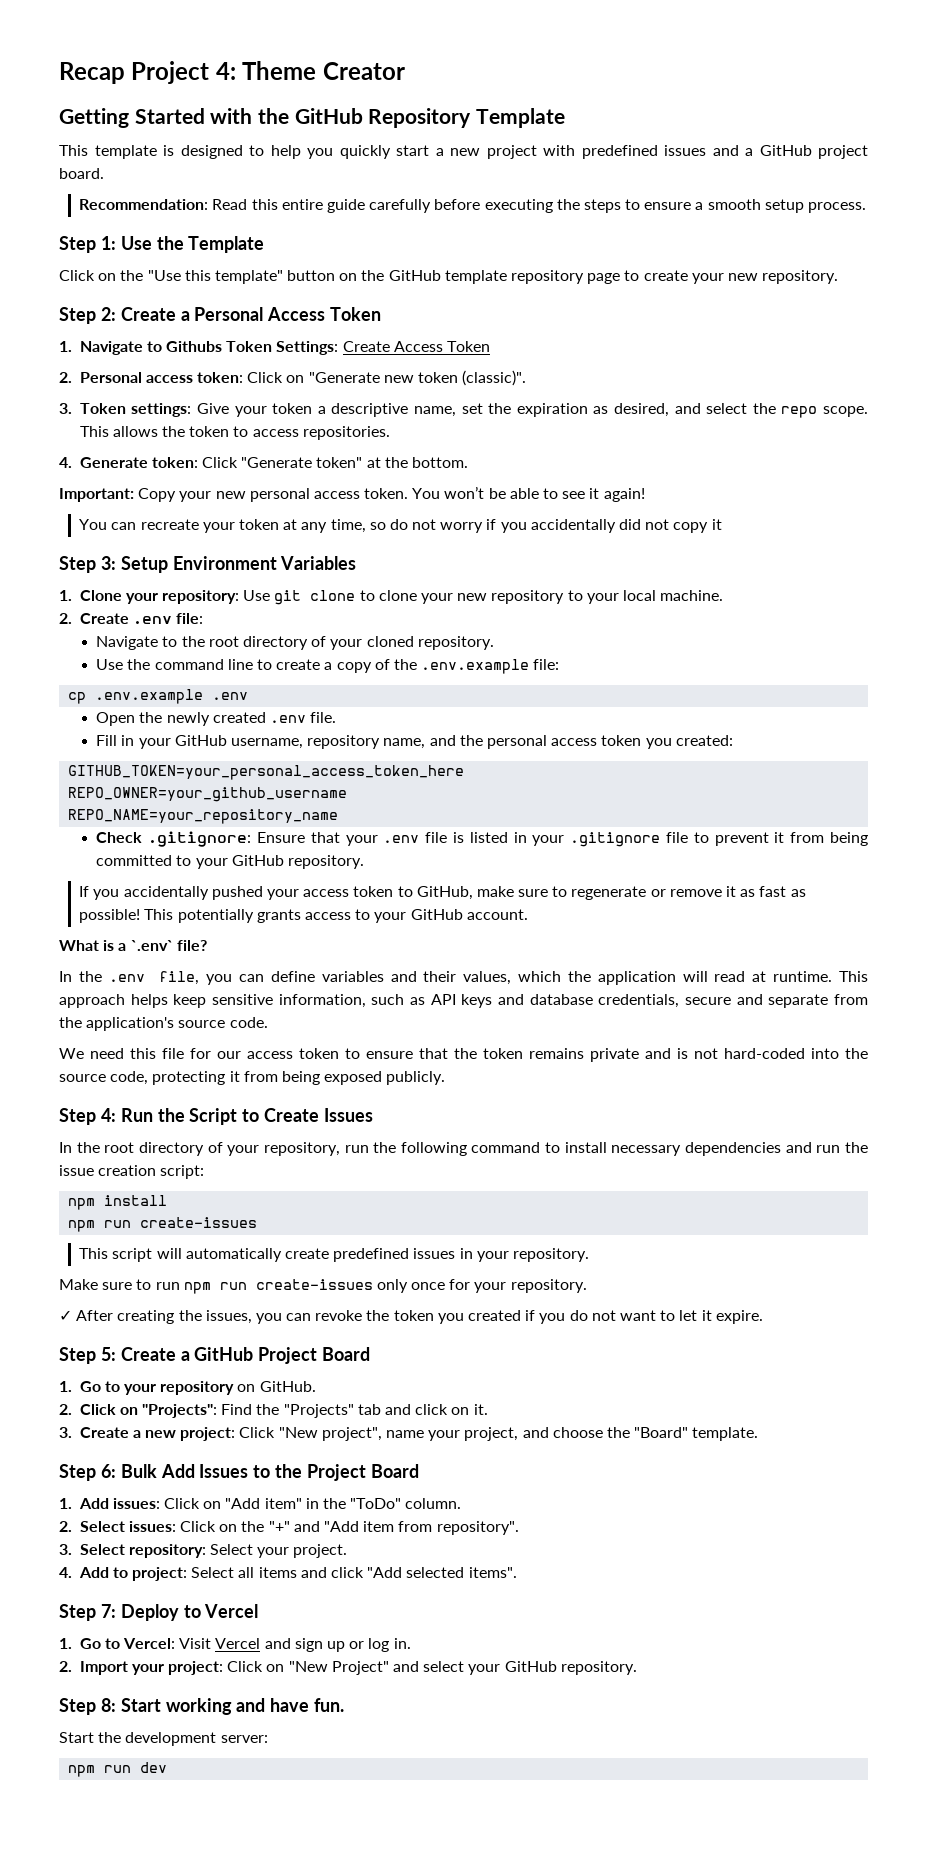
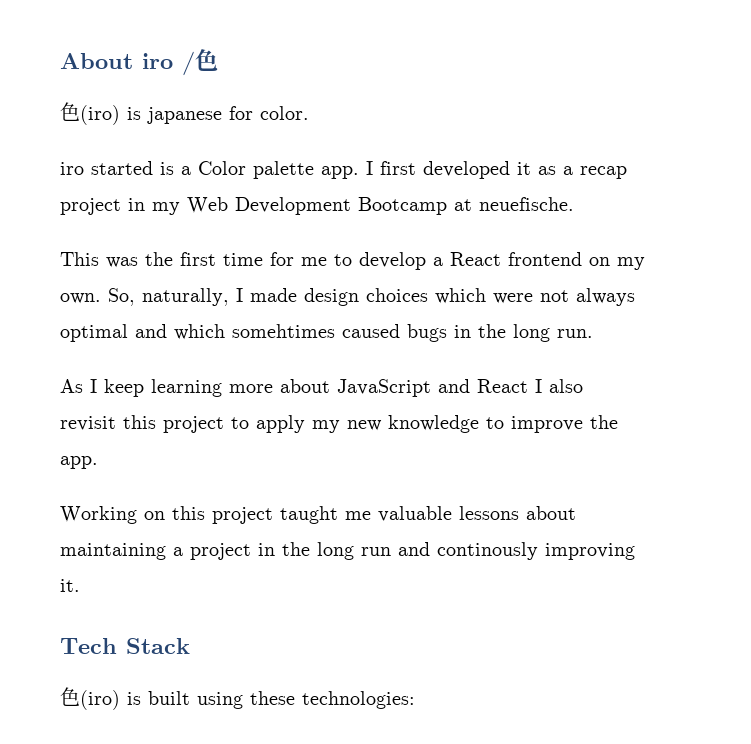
[59,61,405,84] [59,108,566,128] [59,145,868,159] [59,168,104,179] [79,199,867,213] [59,236,265,253] [59,270,839,284] [59,307,382,324] [59,341,491,355] [59,370,527,386] [59,403,869,418] [79,426,390,440] [59,457,469,468] [59,486,645,502] [79,519,722,533] [59,556,357,573] [59,590,724,605] [59,613,204,625] [96,636,494,650] [96,659,560,674] [68,689,249,704] [96,712,337,726] [96,735,733,749] [68,765,465,780] [68,787,348,802] [68,809,339,824] [96,831,869,847] [96,855,365,869] [79,886,806,900] [79,909,528,923] [59,940,207,951] [59,971,869,985] [59,994,868,1008] [59,1017,268,1031] [59,1048,868,1062] [59,1071,446,1085] [59,1108,374,1125] [59,1142,868,1156] [59,1165,205,1179] [68,1195,168,1210] [68,1217,258,1232] [79,1248,589,1262] [59,1279,587,1294] [59,1310,763,1324] [59,1347,371,1364] [59,1381,316,1395] [59,1404,488,1418] [59,1427,759,1441] [59,1464,419,1481] [59,1498,462,1509] [59,1521,519,1535] [59,1544,348,1558] [59,1567,517,1581] [59,1604,259,1621] [59,1638,411,1652] [59,1661,637,1675] [59,1698,345,1715] [59,1732,268,1746] [68,1762,168,1777] Recap Project 4: Theme Creator // Getting Started with the GitHub Repository Template // This template is designed to help you quickly start a new project with predefined issues and a GitHub project board. // Recommendation: Read this entire guide carefully before executing the steps to ensure a smooth setup process. // Step 1: Use the Template // Click on the "Use this template" button on the GitHub template repository page to create your new repository. // Step 2: Create a Personal Access Token // 1. Navigate to Githubs Token Settings: Create Access Token // 2. Personal access token: Click on "Generate new token (classic)". // 3. Token settings: Give your token a descriptive name, set the expiration as desired, and select the repo scope. This allows the token to access repositories. // 4. Generate token: Click "Generate token" at the bottom. // Important: Copy your new personal access token. You won’t be able to see it again! // You can recreate your token at any time, so do not worry if you accidentally did not copy it // Step 3: Setup Environment Variables // 1. Clone your repository: Use git clone to clone your new repository to your local machine. // 2. Create .env file: // Navigate to the root directory of your cloned repository. // Use the command line to create a copy of the .env.example file: // cp .env.example .env // Open the newly created .env file. // Fill in your GitHub username, repository name, and the personal access token you created: // GITHUB_TOKEN=your_personal_access_token_here // REPO_OWNER=your_github_username // REPO_NAME=your_repository_name // Check .gitignore: Ensure that your .env file is listed in your .gitignore file to prevent it from being committed to your GitHub repository. // If you accidentally pushed your access token to GitHub, make sure to regenerate or remove it as fast as possible! This potentially grants access to your GitHub account. // What is a `.env` file? // In the .env file, you can define variables and their values, which the application will read at runtime. This approach helps keep sensitive information, such as API keys and database credentials, secure and separate from the application's source code. // We need this file for our access token to ensure that the token remains private and is not hard-coded into the source code, protecting it from being exposed publicly. // Step 4: Run the Script to Create Issues // In the root directory of your repository, run the following command to install necessary dependencies and run the issue creation script: // npm install // npm run create-issues // This script will automatically create predefined issues in your repository. // Make sure to run npm run create-issues only once for your repository. // ✓ After creating the issues, you can revoke the token you created if you do not want to let it expire. // Step 5: Create a GitHub Project Board // 1. Go to your repository on GitHub. // 2. Click on "Projects": Find the "Projects" tab and click on it. // 3. Create a new project: Click "New project", name your project, and choose the "Board" template. // Step 6: Bulk Add Issues to the Project Board // 1. Add issues: Click on "Add item" in the "ToDo" column. // 2. Select issues: Click on the "+" and "Add item from repository". // 3. Select repository: Select your project. // 4. Add to project: Select all items and click "Add selected items". // Step 7: Deploy to Vercel // 1. Go to Vercel: Visit Vercel and sign up or log in. // 2. Import your project: Click on "New Project" and select your GitHub repository. // Step 8: Start working and have fun. // Start the development server: // npm run dev -> [60,49,218,76] [60,102,309,125] [60,161,627,179] [60,197,574,215] [60,252,645,270] [60,288,635,306] [60,324,593,342] [60,379,583,397] [60,415,618,433] [60,456,98,469] [60,506,576,524] [60,542,635,560] [60,579,80,592] [60,638,190,654] [60,687,415,710] About iro /色 // 色(iro) is japanese for color. // iro started is a Color palette app. I first developed it as a recap project in my Web Development Bootcamp at neuefische. // This was the first time for me to develop a React frontend on my own. So, naturally, I made design choices which were not always optimal and which somehtimes caused bugs in the long run. // As I keep learning more about JavaScript and React I also revisit this project to apply my new knowledge to improve the app. // Working on this project taught me valuable lessons about maintaining a project in the long run and continously improving it. // Tech Stack // 色(iro) is built using these technologies:

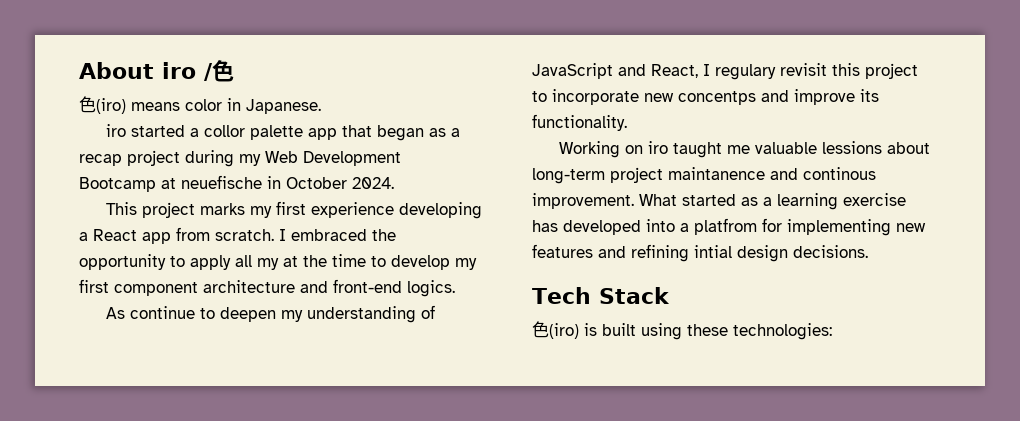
[127,106,309,124] [60,161,531,179] is japanese for color. // iro started is a Color palette app. I first developed it -> [131,98,321,114] [105,124,424,141] means color in Japanese. // iro started a collor palette app that began
[128,198,145,211] in -> [185,150,234,167] during
[479,197,574,211] [60,252,645,270] [60,288,635,306] [60,324,593,342] [60,379,583,397] [60,415,618,433] [60,456,98,469] neuefische. // This was the first time for me to develop a React frontend on my own. So, naturally, I made design choices which were not always optimal and which somehtimes caused bugs in the long run. // As I keep learning more about JavaScript and React I also revisit this project to apply my new knowledge to improve the app. -> [181,175,394,189] [105,201,482,219] [79,227,396,244] [79,254,477,270] [79,279,455,297] [105,305,435,323] [532,63,918,80] [532,89,879,105] [532,114,627,131] neuefische in October 2024. // This project marks my first experience developing a React app from scratch. I embraced the opportunity to apply all my at the time to develop my first component architecture and front-end logics. // As continue to deepen my understanding of JavaScript and React, I regulary revisit this project to incorporate new concentps and improve its functionality.
[172,506,273,524] this project -> [647,141,668,154] iro
[459,506,576,520] [60,542,635,560] [60,579,80,592] lessons about maintaining a project in the long run and continously improving it. -> [821,141,930,154] [532,167,876,184] [532,193,906,210] [532,218,926,236] [532,244,868,262] lessions about long-term project maintanence and continous improvement. What started as a learning exercise has developed into a platfrom for implementing new features and refining intial design decisions.

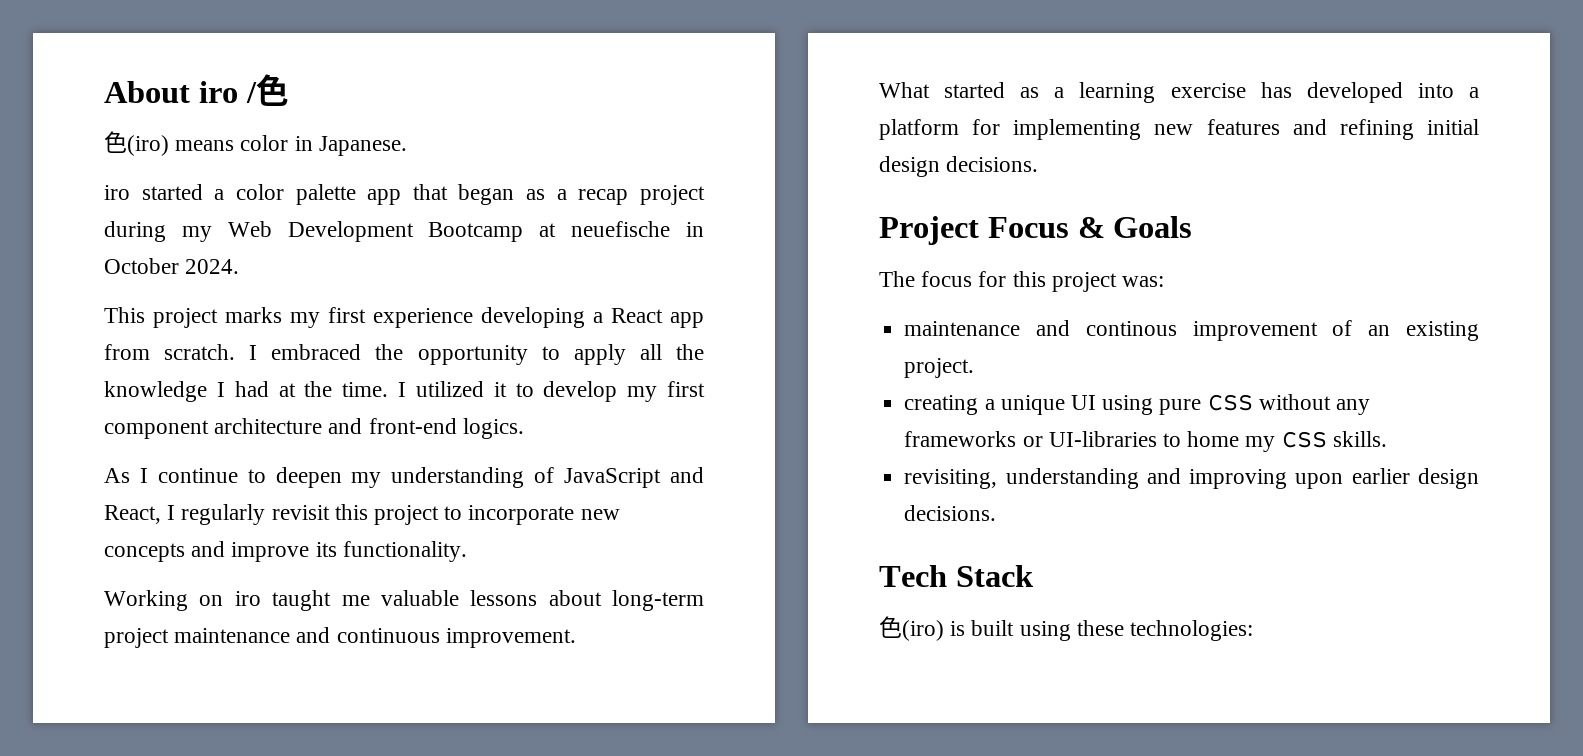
[203,125,245,137] collor -> [235,184,284,200] color
[257,254,366,270] my at the time -> [675,344,704,360] [104,381,507,402] the knowledge I had at the time. I utilized it
(125, 313) none -> [139,468,148,483] I
[715,64,776,80] regulary -> [181,504,266,525] regularly
[678,91,756,105] concentps -> [104,543,185,562] concepts
[821,141,882,154] lessions -> [470,590,538,606] lessons
[668,167,876,180] maintanence and continous -> [174,627,440,643] maintenance and continuous
(634, 201) none -> (576, 638) //
[694,218,757,235] platfrom -> [879,119,959,140] platform
[694,245,732,258] intial -> [1427,119,1479,135] [879,156,1039,177] [879,216,1193,245] [879,271,1165,292] [904,320,1479,341] [904,358,975,378] [904,394,1370,415] [904,431,1387,452] [904,468,1410,489] initial design decisions. // Project Focus & Goals // The focus for this project was: // maintenance and continous improvement of an existing project. // creating a unique UI using pure CSS without any frameworks or UI-libraries to home my CSS skills. // revisiting, understanding and improving upon earlier

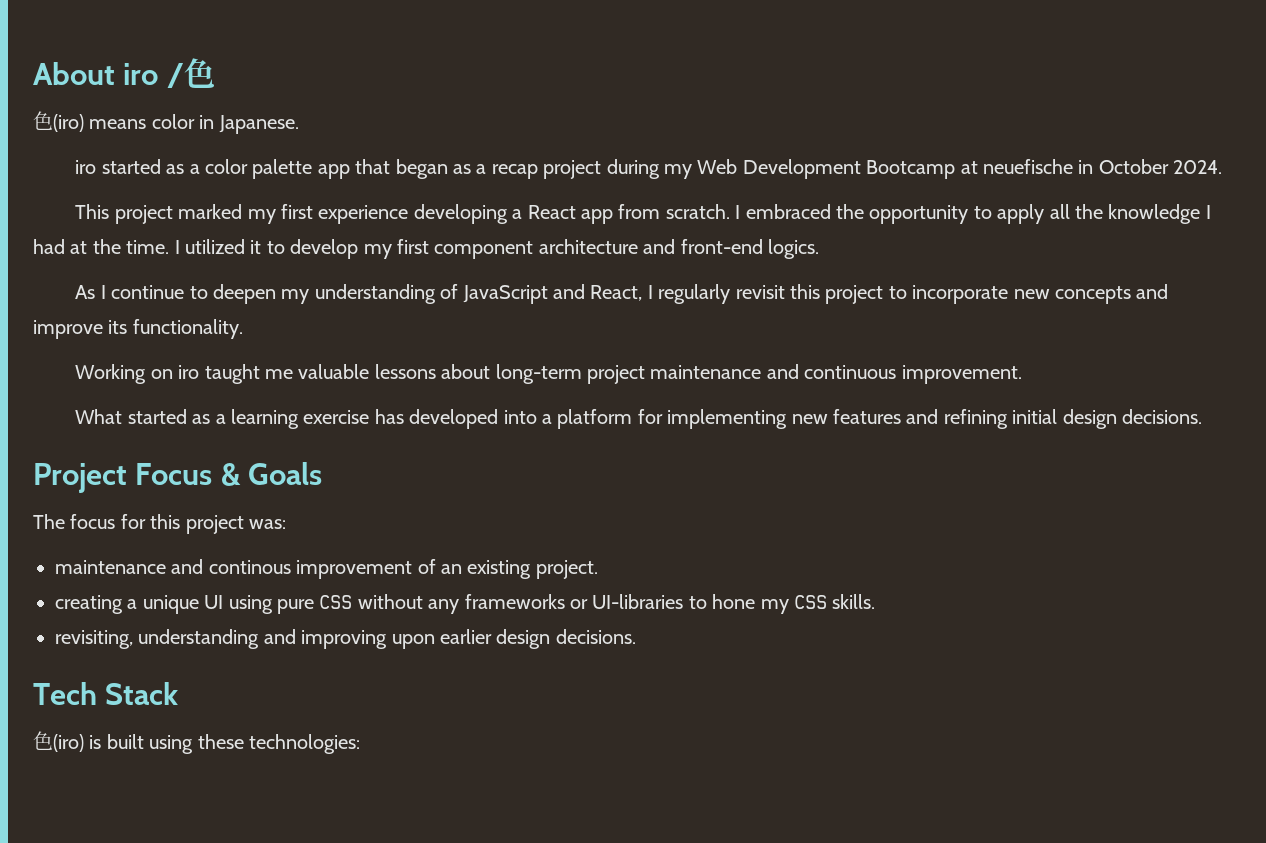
(203, 192) none -> [166,164,185,174] as
[225,307,282,323] marks -> [178,204,243,219] marked
[1187,431,1240,447] home -> [712,594,756,609] hone

